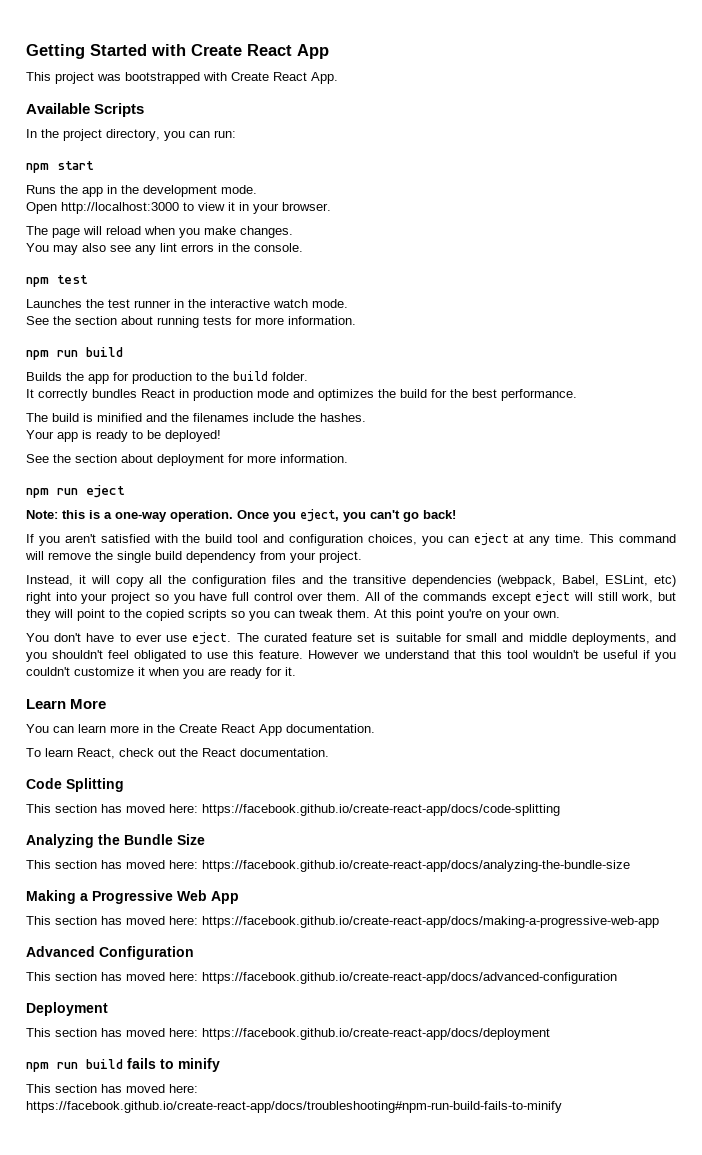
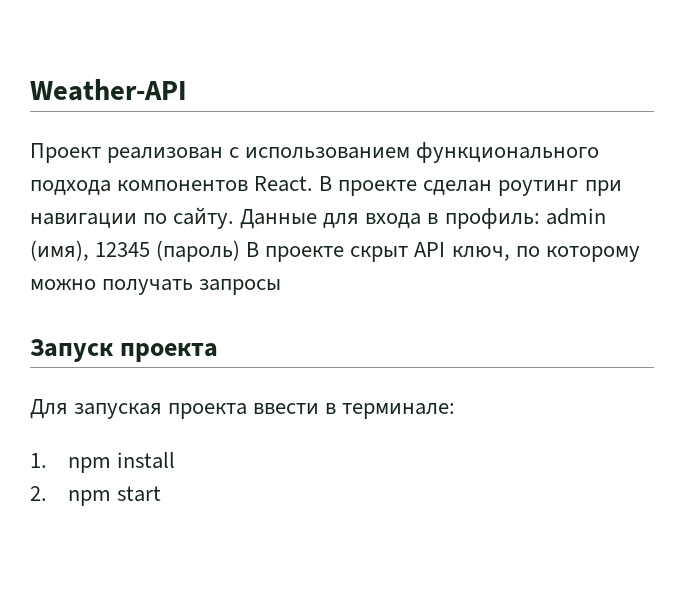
[26,44,329,59] [26,72,338,84] [26,103,145,117] [26,129,236,141] [26,161,94,173] [26,185,257,197] [26,202,331,214] [26,226,293,238] [26,243,303,255] [26,275,88,287] [26,299,348,308] [26,316,356,328] [26,347,123,360] [26,371,308,384] [26,389,577,401] [26,413,366,422] [26,430,221,442] [26,454,348,466] [26,485,125,498] [26,509,456,522] [26,533,677,546] [25,551,362,563] [26,575,677,587] [26,591,676,604] [26,609,560,621] [26,632,676,645] [26,650,676,662] [26,667,296,679] [26,699,107,709] [26,724,375,736] [26,748,329,759] [26,778,124,792] [26,804,560,816] [26,834,205,848] [26,860,630,872] [26,890,239,904] [26,916,659,928] [26,946,194,960] [26,972,617,984] [26,1002,108,1016] [26,1028,550,1040] [26,1058,220,1072] [26,1084,198,1093] [26,1101,562,1113] Getting Started with Create React App // This project was bootstrapped with Create React App. // Available Scripts // In the project directory, you can run: // npm start // Runs the app in the development mode. // Open http://localhost:3000 to view it in your browser. // The page will reload when you make changes. // You may also see any lint errors in the console. // npm test // Launches the test runner in the interactive watch mode. // See the section about running tests for more information. // npm run build // Builds the app for production to the build folder. // It correctly bundles React in production mode and optimizes the build for the best performance. // The build is minified and the filenames include the hashes. // Your app is ready to be deployed! // See the section about deployment for more information. // npm run eject // Note: this is a one-way operation. Once you eject, you can't go back! // If you aren't satisfied with the build tool and configuration choices, you can eject at any time. This command will remove the single build dependency from your project. // Instead, it will copy all the configuration files and the transitive dependencies (webpack, Babel, ESLint, etc) right into your project so you have full control over them. All of the commands except eject will still work, but they will point to the copied scripts so you can tweak them. At this point you're on your own. // You don't have to ever use eject. The curated feature set is suitable for small and middle deployments, and you shouldn't feel obligated to use this feature. However we understand that this tool wouldn't be useful if you couldn't customize it when you are ready for it. // Learn More // You can learn more in the Create React App documentation. // To learn React, check out the React documentation. // Code Splitting // This section has moved here: https://facebook.github.io/create-react-app/docs/code-splitting // Analyzing the Bundle Size // This section has moved here: https://facebook.github.io/create-react-app/docs/analyzing-the-bundle-size // Making a Progressive Web App // This section has moved here: https://facebook.github.io/create-react-app/docs/making-a-progressive-web-app // Advanced Configuration // This section has moved here: https://facebook.github.io/create-react-app/docs/advanced-configuration // Deployment // This section has moved here: https://facebook.github.io/create-react-app/docs/deployment // npm run build fails to minify // This section has moved here: https://facebook.github.io/create-react-app/docs/troubleshooting#npm-run-build-fails-to-minify -> [30,79,187,101] [30,142,600,163] [30,176,622,196] [30,207,606,229] [30,240,640,262] [30,279,282,295] [30,339,219,362] [30,399,456,419] [30,452,176,473] [30,486,162,506] Weather-API // Проект реализован с использованием функционального подхода компонентов React. В проекте сделан роутинг при навигации по сайту. Данные для входа в профиль: admin (имя), 12345 (пароль) В проекте скрыт API ключ, по которому можно получать запросы // Запуск проекта // Для запуская проекта ввести в терминале: // 1. npm install // 2. npm start

